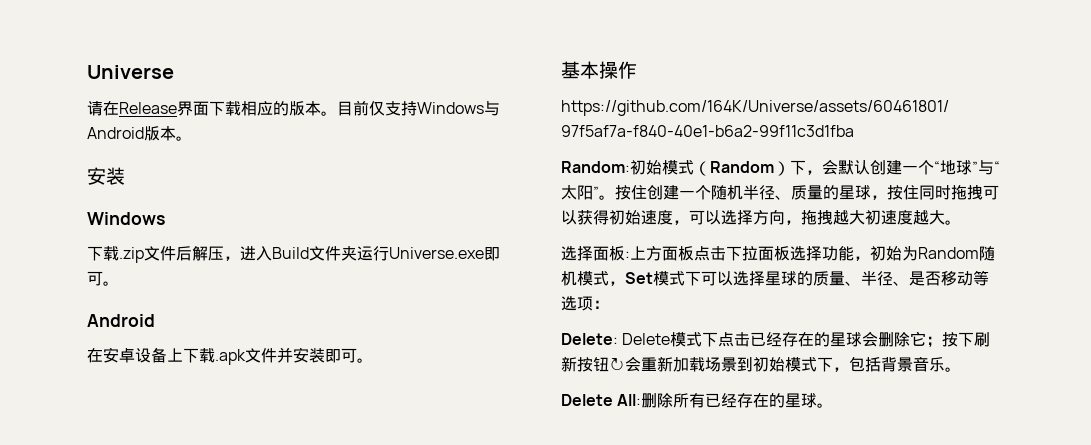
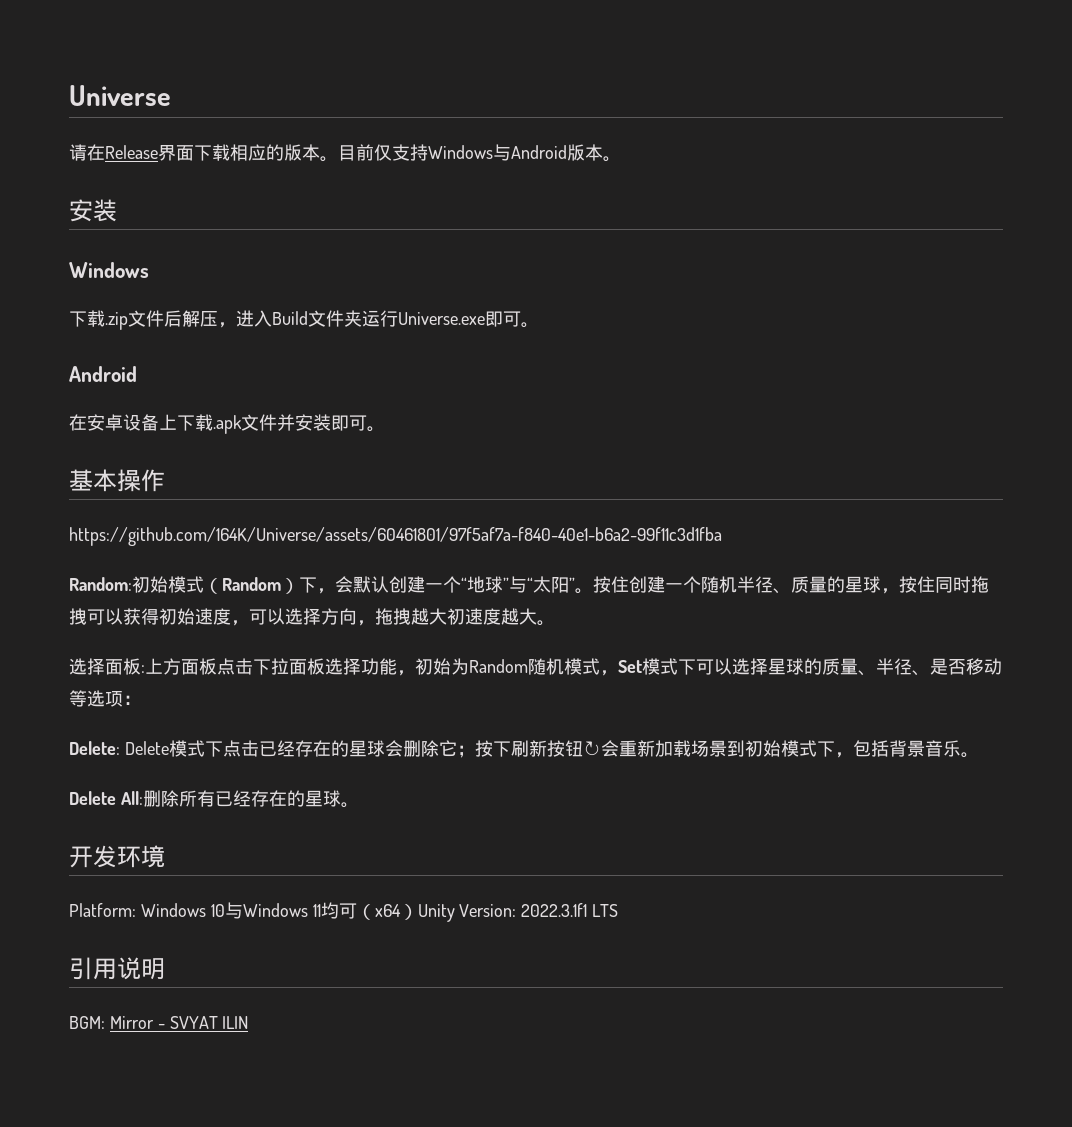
(834, 405) none -> [69,845,165,868] [69,902,619,922] [69,957,165,980] [69,1016,249,1029] // 开发环境 // Platform: Windows 10与Windows 11均可（x64）Unity Version: 2022.3.1f1 LTS // 引用说明 // BGM: Mirror - SVYAT ILIN

